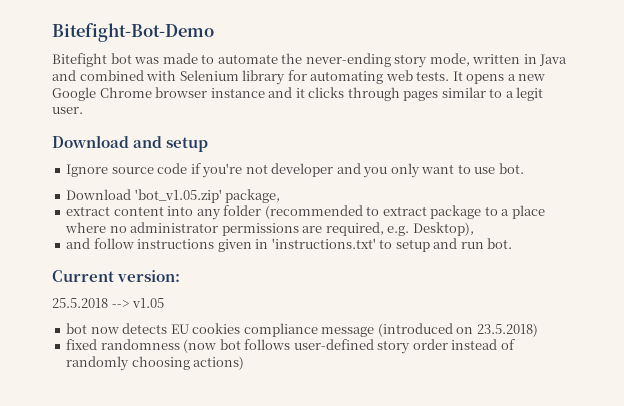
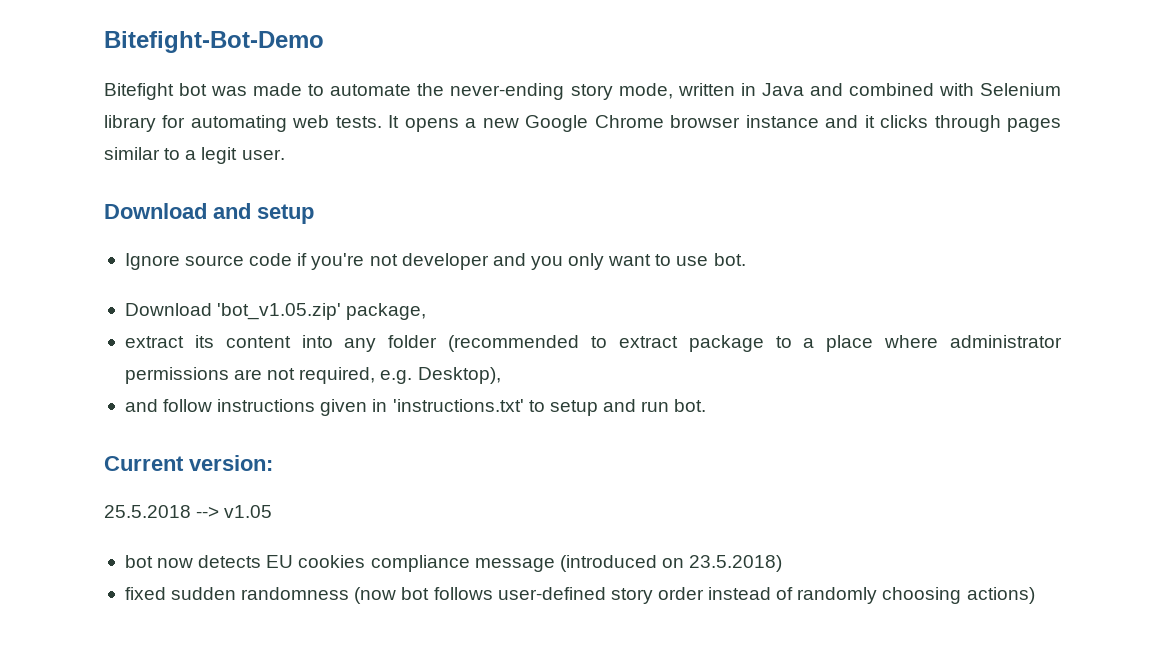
(111, 211) none -> [194,335,214,348] its
[109,226,127,233] no -> (939, 341) none
(323, 229) none -> [267,368,296,380] not
(98, 344) none -> [171,587,237,600] sudden

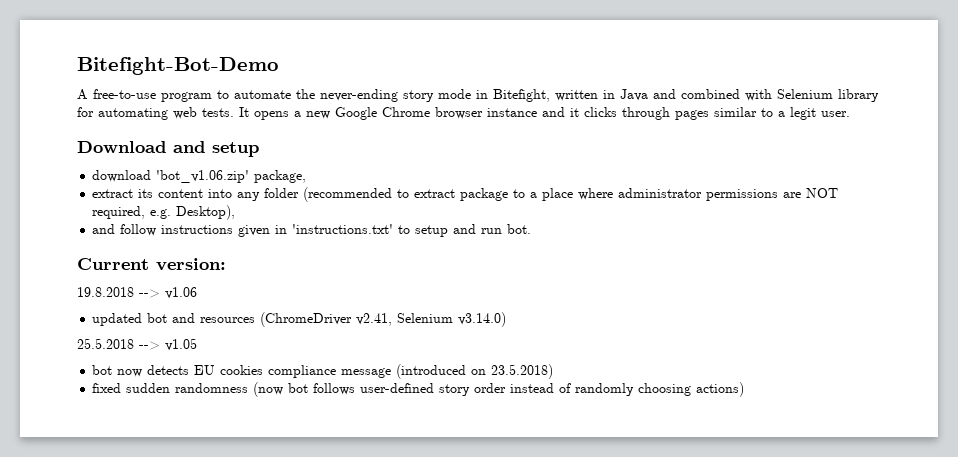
[104,83,303,100] Bitefight bot was made -> [77,89,212,102] A free-to-use program
[618,83,673,99] mode, -> [438,89,550,102] mode in Bitefight,
[124,253,746,270] [124,303,342,320] Ignore source code if you're not developer and you only want to use bot. // Download 'bot_v1.05.zip' -> [92,170,250,183] download 'bot_v1.06.zip'
[267,368,296,380] not -> [806,188,839,198] NOT
(273, 463) none -> [77,287,197,299] [92,312,507,327] // 19.8.2018 --> v1.06 // updated bot and resources (ChromeDriver v2.41, Selenium v3.14.0)

